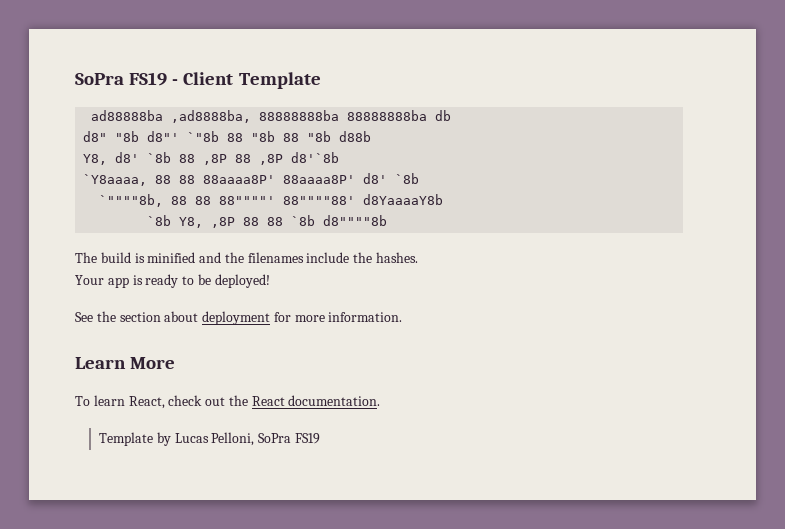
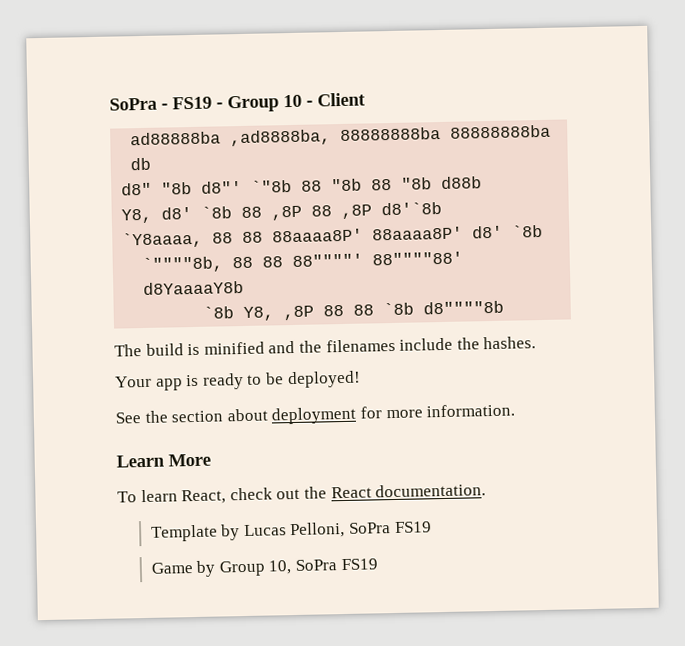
[75,73,124,85] SoPra -> [109,97,168,111] SoPra -
(179, 82) none -> [227,94,313,113] Group 10 -
[238,72,321,89] Template -> (366, 99) none
(320, 438) none -> [150,558,378,577] // Game by Group 10, SoPra FS19

